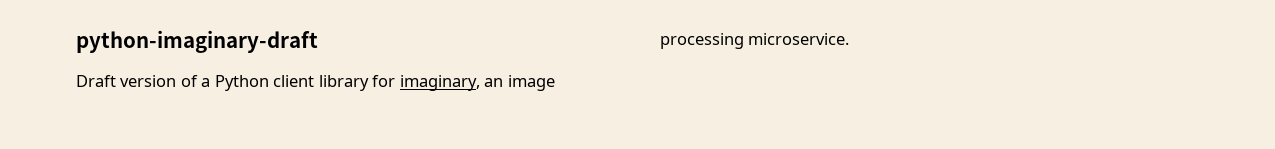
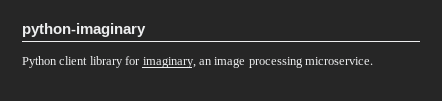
[76,30,318,53] [76,75,211,87] python-imaginary-draft // Draft version of a -> [22,23,146,37] python-imaginary //

